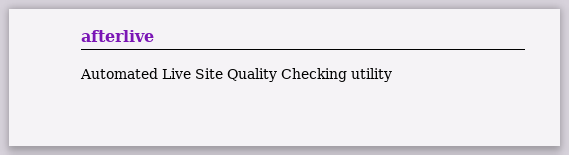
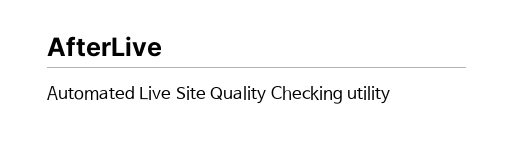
[81,30,154,42] afterlive -> [47,36,162,57] AfterLive

